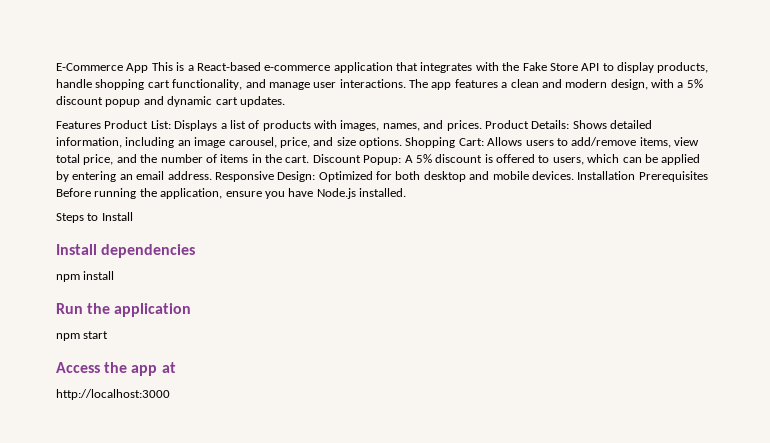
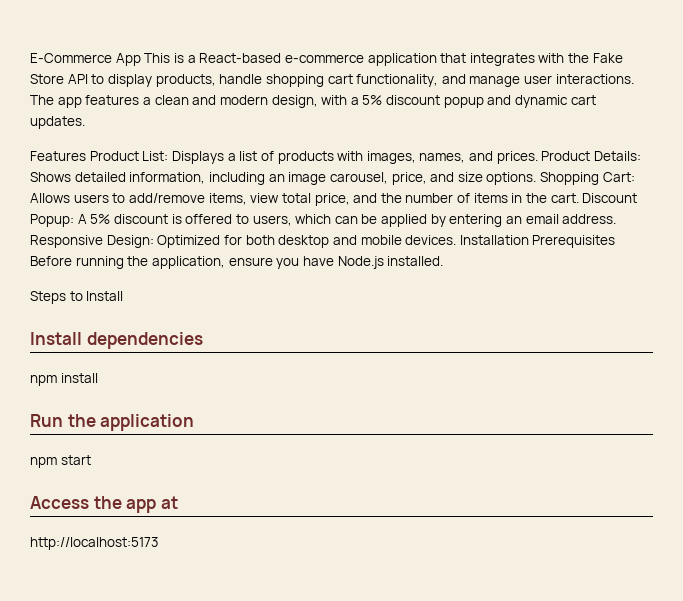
[56,389,170,400] http://localhost:3000 -> [30,537,158,550] http://localhost:5173

